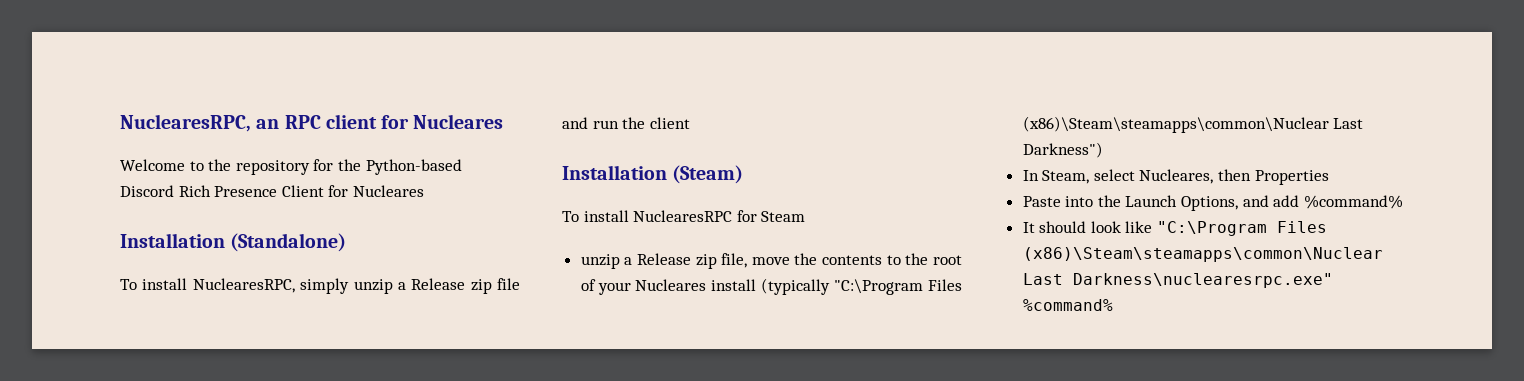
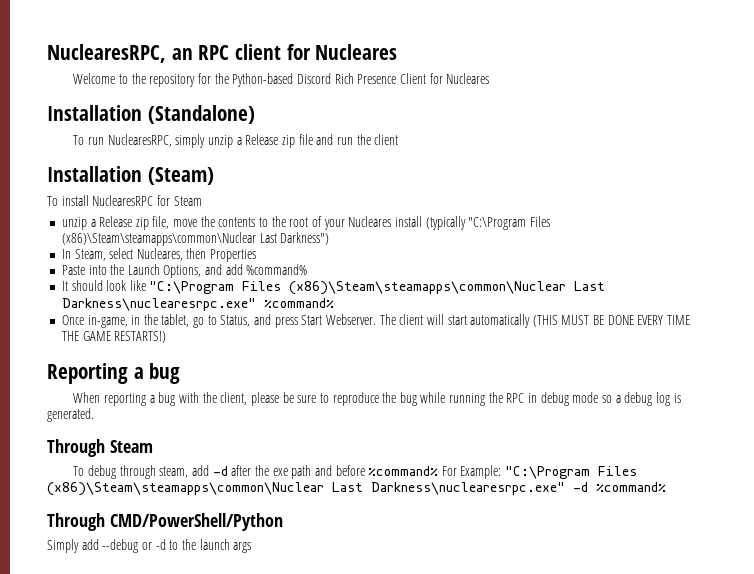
[142,278,188,290] install -> [88,137,105,145] run
(1113, 305) none -> [61,314,691,328] [61,331,167,343] [47,363,181,384] [73,392,681,406] [47,408,94,422] [47,439,153,457] [73,465,638,479] [47,482,666,496] [47,513,283,531] [47,539,252,553] // Once in-game, in the tablet, go to Status, and press Start Webserver. The client will start automatically (THIS MUST BE DONE EVERY TIME THE GAME RESTARTS!) // Reporting a bug // When reporting a bug with the client, please be sure to reproduce the bug while running the RPC in debug mode so a debug log is generated. // Through Steam // To debug through steam, add -d after the exe path and before %command% For Example: "C:\Program Files (x86)\Steam\steamapps\common\Nuclear Last Darkness\nuclearesrpc.exe" -d %command% // Through CMD/PowerShell/Python // Simply add --debug or -d to the launch args

